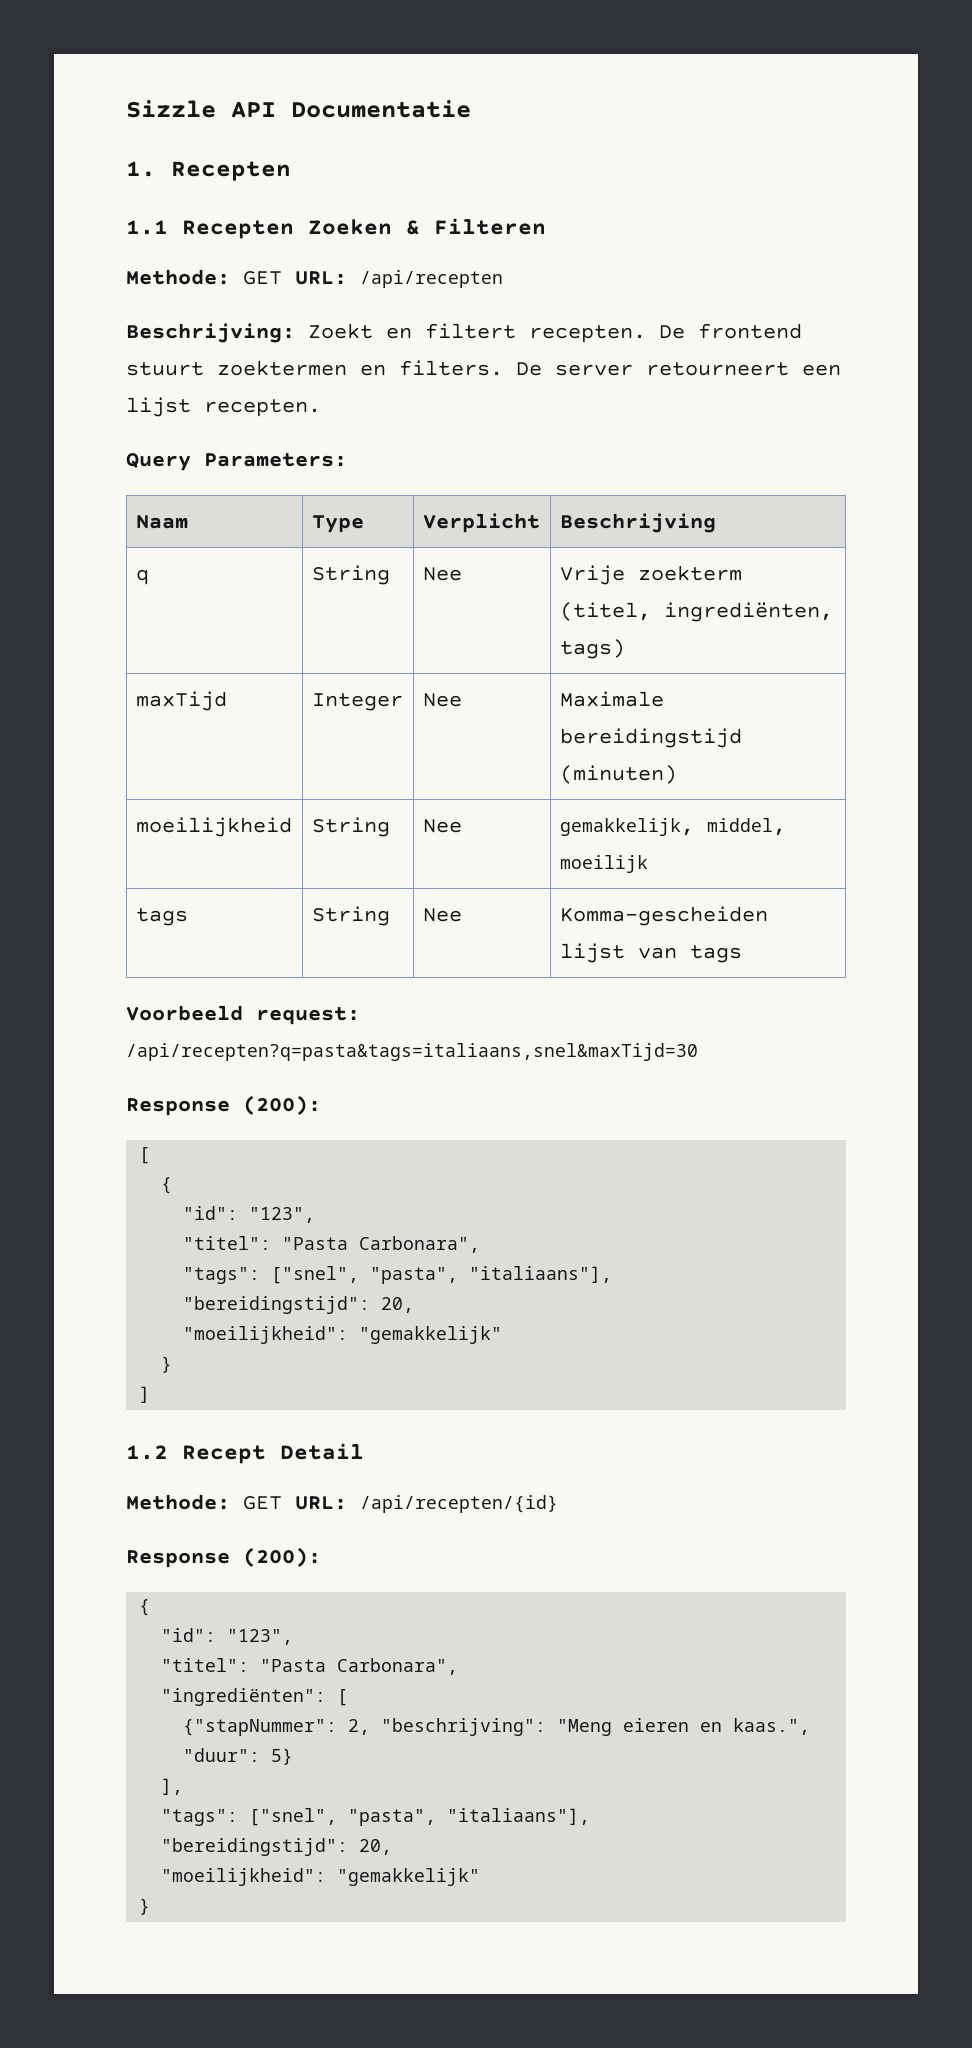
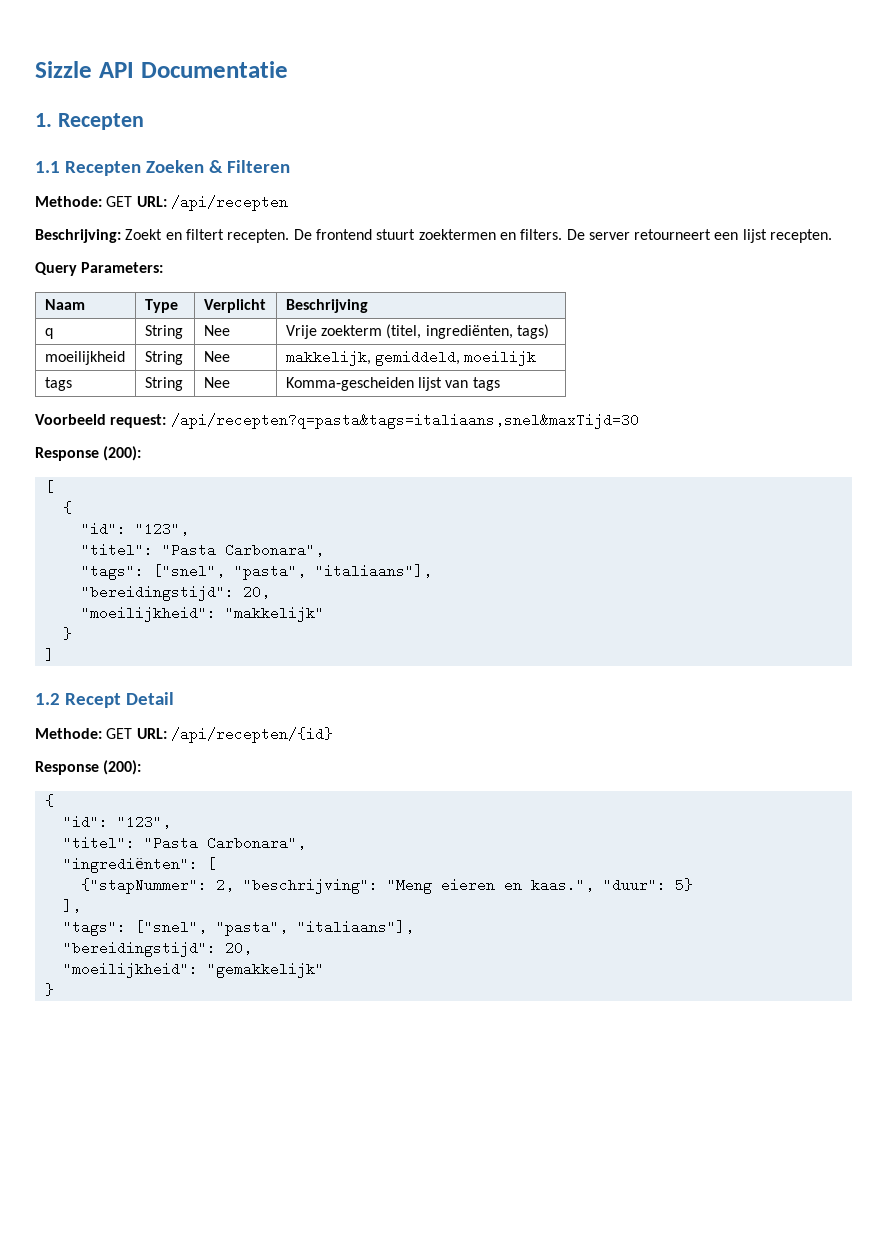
[135,691,227,711] [311,693,403,711] [422,693,462,707] [559,691,664,707] [559,728,742,748] [559,765,677,784] // maxTijd | Integer | Nee | Maximale bereidingstijd (minuten) -> (550, 331) none
[559,818,786,836] gemakkelijk, middel, -> [285,350,461,366] makkelijk, gemiddeld,
[359,1326,503,1344] "gemakkelijk" -> [224,606,324,622] "makkelijk"

